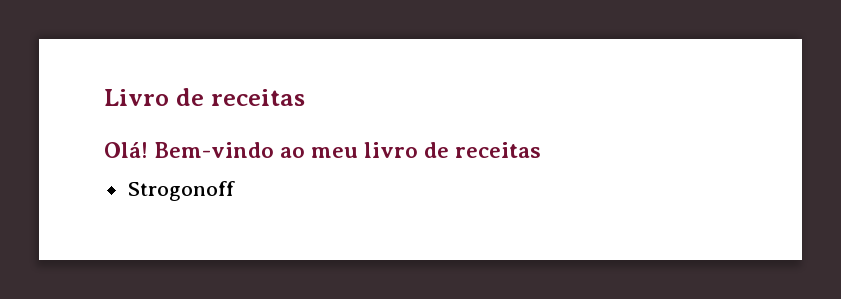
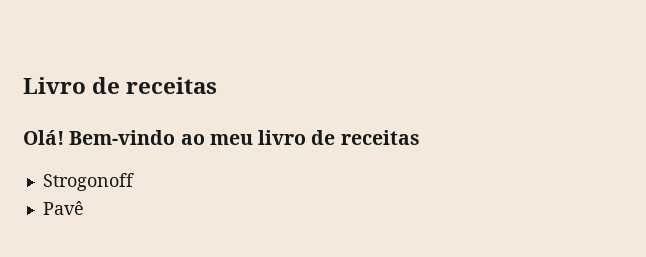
(235, 191) none -> [42,201,84,215] // Pavê

